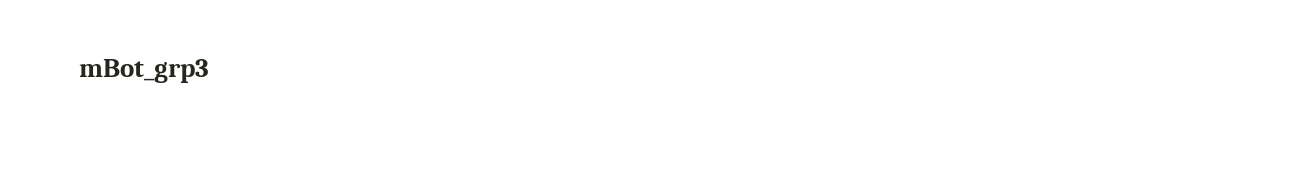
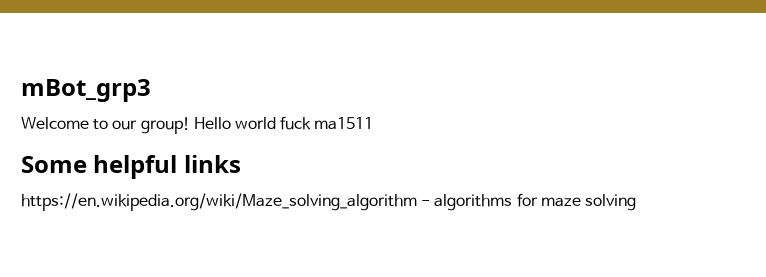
(209, 71) none -> [21,116,374,134] [21,155,241,179] [21,193,636,211] // Welcome to our group! Hello world fuck ma1511 // Some helpful links // https://en.wikipedia.org/wiki/Maze_solving_algorithm - algorithms for maze solving

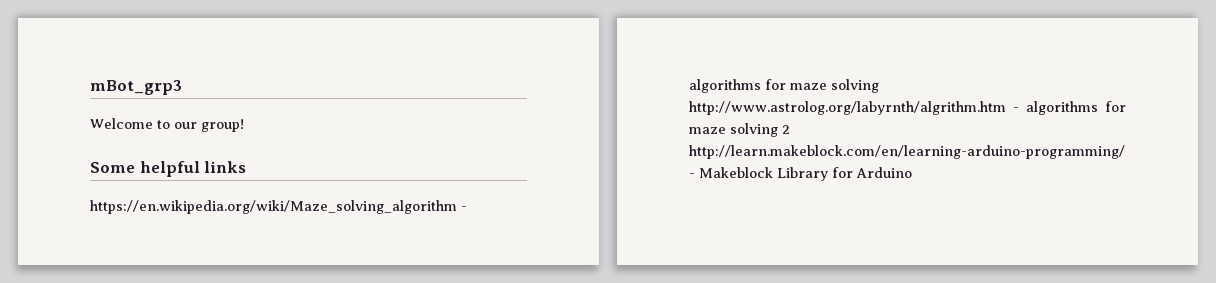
[193,116,374,130] Hello world fuck ma1511 -> (244, 125) none
(636, 202) none -> [689,101,1126,115] [689,123,790,137] [689,145,1125,159] [689,167,912,181] http://www.astrolog.org/labyrnth/algrithm.htm - algorithms for maze solving 2 http://learn.makeblock.com/en/learning-arduino-programming/ - Makeblock Library for Arduino

